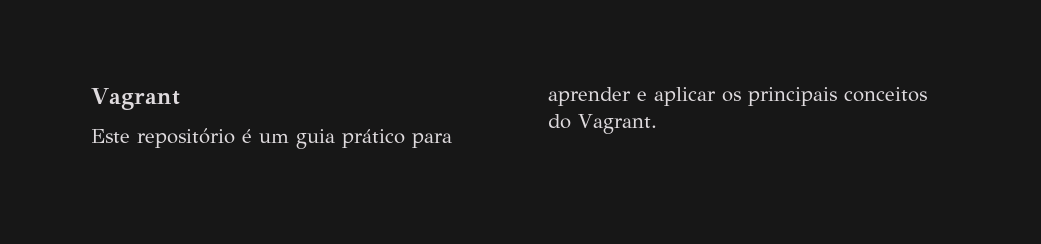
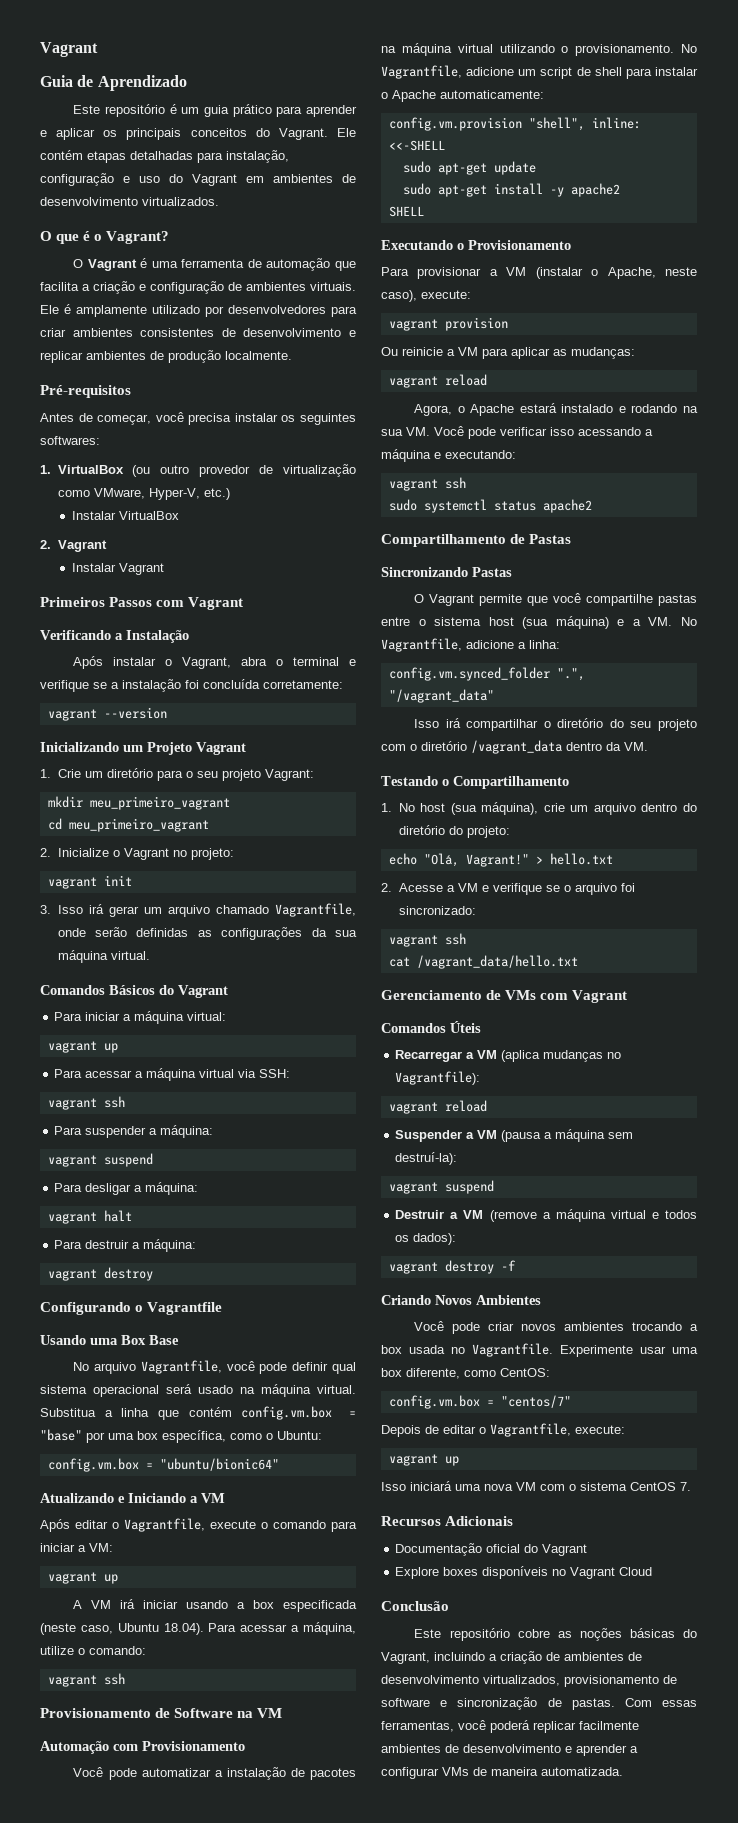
[91,88,180,110] Vagrant -> [40,42,98,57] [40,75,187,91] Vagrant // Guia de Aprendizado
(657, 124) none -> [337,128,356,137] [40,150,289,163] [40,173,356,186] [40,197,219,206] [40,231,170,244] [73,258,357,271] [40,281,356,294] [40,304,357,317] [40,328,356,337] [40,350,292,363] [40,385,131,398] [40,412,357,425] [40,436,100,445] [40,464,356,477] [57,488,230,500] [71,511,179,520] [40,540,107,552] [71,563,164,575] [40,597,244,610] [40,630,189,643] [73,656,357,669] [40,679,343,692] [47,707,167,721] [40,742,246,755] [40,768,314,781] [47,796,230,810] [47,818,209,832] [40,848,234,860] [47,875,132,889] [40,903,356,917] [57,927,357,940] [57,950,150,963] [40,985,228,998] [54,1011,227,1024] [47,1041,118,1053] [54,1068,291,1081] [47,1096,125,1110] [54,1125,214,1138] [47,1153,153,1167] [54,1182,199,1195] [47,1210,132,1224] [54,1239,197,1252] [47,1267,153,1281] [40,1302,223,1315] [40,1335,179,1345] [73,1360,357,1374] [40,1384,356,1397] [40,1406,356,1420] [40,1429,322,1443] [47,1458,279,1472] [40,1493,225,1503] [40,1518,357,1532] [40,1543,113,1552] [47,1572,118,1584] [73,1599,357,1612] [40,1622,356,1635] [40,1646,146,1655] [47,1673,125,1687] [40,1708,283,1718] [40,1741,245,1754] [73,1767,356,1780] [381,43,697,56] [381,65,698,79] [381,90,544,102] [388,117,641,131] [388,140,445,151] [402,161,536,175] [402,183,620,197] [388,206,424,217] [381,240,571,250] [381,267,697,279] [381,290,471,302] [388,317,508,331] [381,347,635,359] [388,374,487,388] [414,403,698,416] [381,426,653,439] [381,449,516,462] [388,477,466,491] [388,499,592,513] [381,534,572,547] [381,567,512,577] [414,593,697,606] [381,616,697,629] [381,638,560,652] [388,667,585,681] [388,689,494,703] [414,718,697,731] [381,740,648,754] [381,776,569,789] [381,802,697,815] [398,825,510,838] [388,853,613,867] [381,883,635,895] [398,906,476,915] [388,933,466,947] [388,955,578,969] [381,990,628,1003] [381,1021,481,1033] [395,1050,622,1062] [395,1071,481,1085] [388,1100,487,1114] [395,1129,634,1142] [395,1152,458,1165] [388,1180,494,1194] [395,1209,697,1222] [395,1233,457,1245] [388,1260,516,1274] [381,1295,541,1305] [414,1321,698,1334] [381,1343,698,1357] [381,1368,550,1379] [388,1395,571,1409] [381,1423,625,1437] [388,1454,459,1466] [381,1481,691,1491] [381,1516,514,1526] [395,1543,588,1556] [395,1566,653,1579] [381,1601,449,1611] [414,1628,697,1641] [381,1651,642,1664] [381,1675,677,1687] [381,1697,697,1710] [381,1720,639,1733] [381,1744,638,1756] [381,1767,623,1779] Ele contém etapas detalhadas para instalação, configuração e uso do Vagrant em ambientes de desenvolvimento virtualizados. // O que é o Vagrant? // O Vagrant é uma ferramenta de automação que facilita a criação e configuração de ambientes virtuais. Ele é amplamente utilizado por desenvolvedores para criar ambientes consistentes de desenvolvimento e replicar ambientes de produção localmente. // Pré-requisitos // Antes de começar, você precisa instalar os seguintes softwares: // 1. VirtualBox (ou outro provedor de virtualização como VMware, Hyper-V, etc.) // Instalar VirtualBox // 2. Vagrant // Instalar Vagrant // Primeiros Passos com Vagrant // Verificando a Instalação // Após instalar o Vagrant, abra o terminal e verifique se a instalação foi concluída corretamente: // vagrant --version // Inicializando um Projeto Vagrant // 1. Crie um diretório para o seu projeto Vagrant: // mkdir meu_primeiro_vagrant // cd meu_primeiro_vagrant // 2. Inicialize o Vagrant no projeto: // vagrant init // 3. Isso irá gerar um arquivo chamado Vagrantfile, onde serão definidas as configurações da sua máquina virtual. // Comandos Básicos do Vagrant // Para iniciar a máquina virtual: // vagrant up // Para acessar a máquina virtual via SSH: // vagrant ssh // Para suspender a máquina: // vagrant suspend // Para desligar a máquina: // vagrant halt // Para destruir a máquina: // vagrant destroy // Configurando o Vagrantfile // Usando uma Box Base // No arquivo Vagrantfile, você pode definir qual sistema operacional será usado na máquina virtual. Substitua a linha que contém config.vm.box = "base" por uma box específica, como o Ubuntu: // config.vm.box = "ubuntu/bionic64" // Atualizando e Iniciando a VM // Após editar o Vagrantfile, execute o comando para iniciar a VM: // vagrant up // A VM irá iniciar usando a box especificada (neste caso, Ubuntu 18.04). Para acessar a máquina, utilize o comando: // vagrant ssh // Provisionamento de Software na VM // Automação com Provisionamento // Você pode automatizar a instalação de pacotes na máquina virtual utilizando o provisionamento. No Vagrantfile, adicione um script de shell para instalar o Apache automaticamente: // config.vm.provision "shell", inline: <<-SHELL // sudo apt-get update // sudo apt-get install -y apache2 // SHELL // Executando o Provisionamento // Para provisionar a VM (instalar o Apache, neste caso), execute: // vagrant provision // Ou reinicie a VM para aplicar as mudanças: // vagrant reload // Agora, o Apache estará instalado e rodando na sua VM. Você pode verificar isso acessando a máquina e executando: // vagrant ssh // sudo systemctl status apache2 // Compartilhamento de Pastas // Sincronizando Pastas // O Vagrant permite que você compartilhe pastas entre o sistema host (sua máquina) e a VM. No Vagrantfile, adicione a linha: // config.vm.synced_folder ".", "/vagrant_data" // Isso irá compartilhar o diretório do seu projeto com o diretório /vagrant_data dentro da VM. // Testando o Compartilhamento // 1. No host (sua máquina), crie um arquivo dentro do diretório do projeto: // echo "Olá, Vagrant!" > hello.txt // 2. Acesse a VM e verifique se o arquivo foi sincronizado: // vagrant ssh // cat /vagrant_data/hello.txt // Gerenciamento de VMs com Vagrant // Comandos Úteis // Recarregar a VM (aplica mudanças no Vagrantfile): // vagrant reload // Suspender a VM (pausa a máquina sem destruí-la): // vagrant suspend // Destruir a VM (remove a máquina virtual e todos os dados): // vagrant destroy -f // Criando Novos Ambientes // Você pode criar novos ambientes trocando a box usada no Vagrantfile. Experimente usar uma box diferente, como CentOS: // config.vm.box = "centos/7" // Depois de editar o Vagrantfile, execute: // vagrant up // Isso iniciará uma nova VM com o sistema CentOS 7. // Recursos Adicionais // Documentação oficial do Vagrant // Explore boxes disponíveis no Vagrant Cloud // Conclusão // Este repositório cobre as noções básicas do Vagrant, incluindo a criação de ambientes de desenvolvimento virtualizados, provisionamento de software e sincronização de pastas. Com essas ferramentas, você poderá replicar facilmente ambientes de desenvolvimento e aprender a configurar VMs de maneira automatizada.

